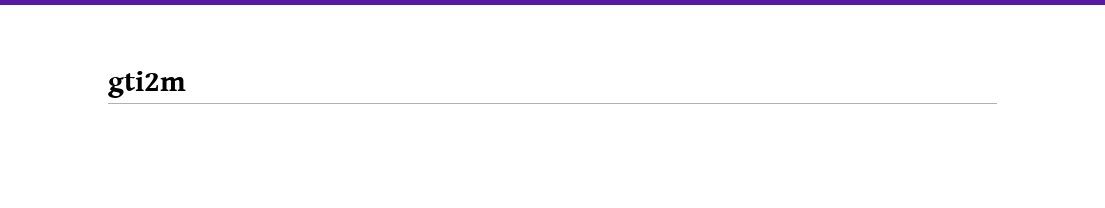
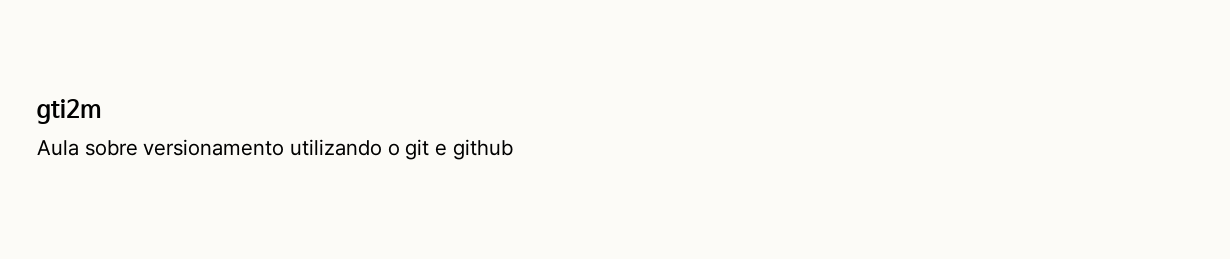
(186, 84) none -> [37,139,513,160] // Aula sobre versionamento utilizando o git e github

